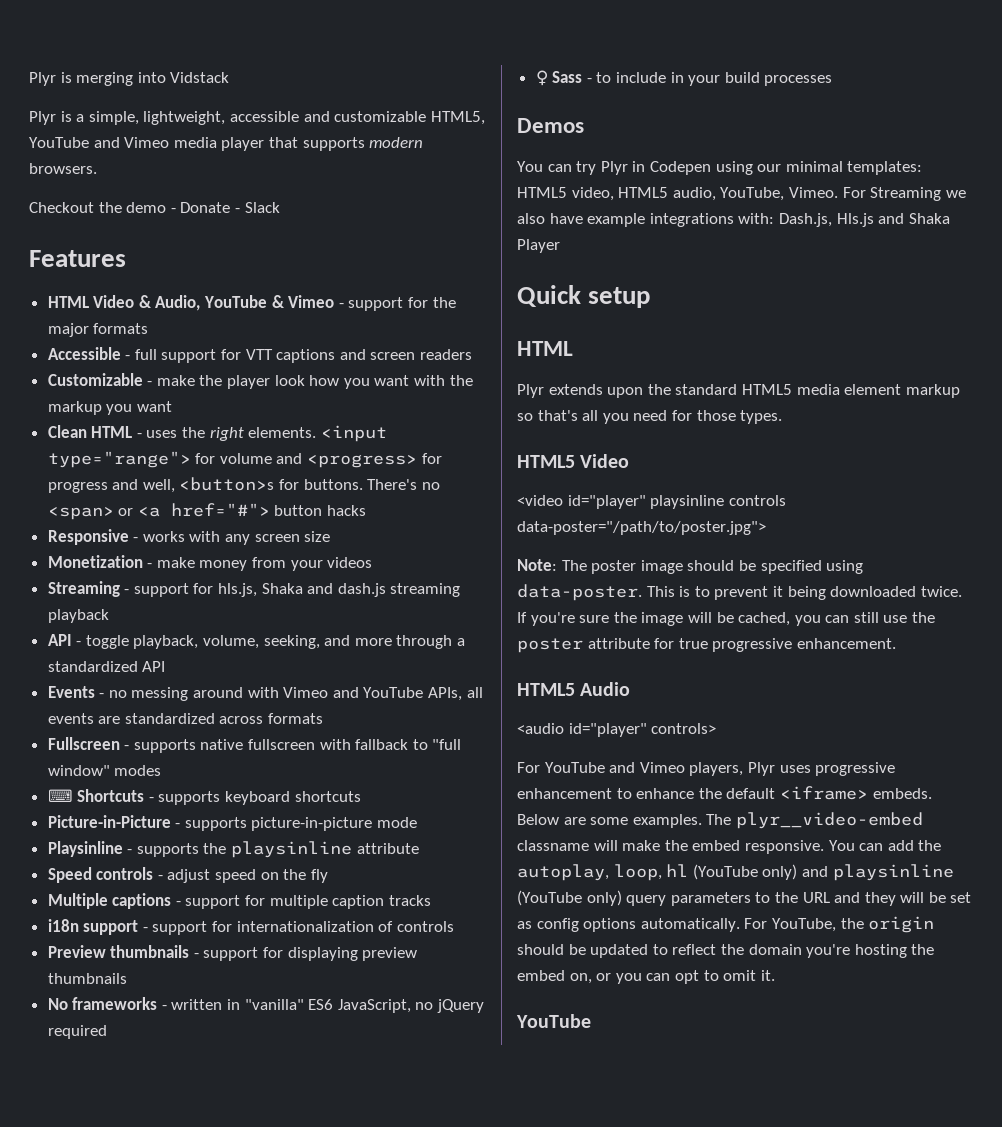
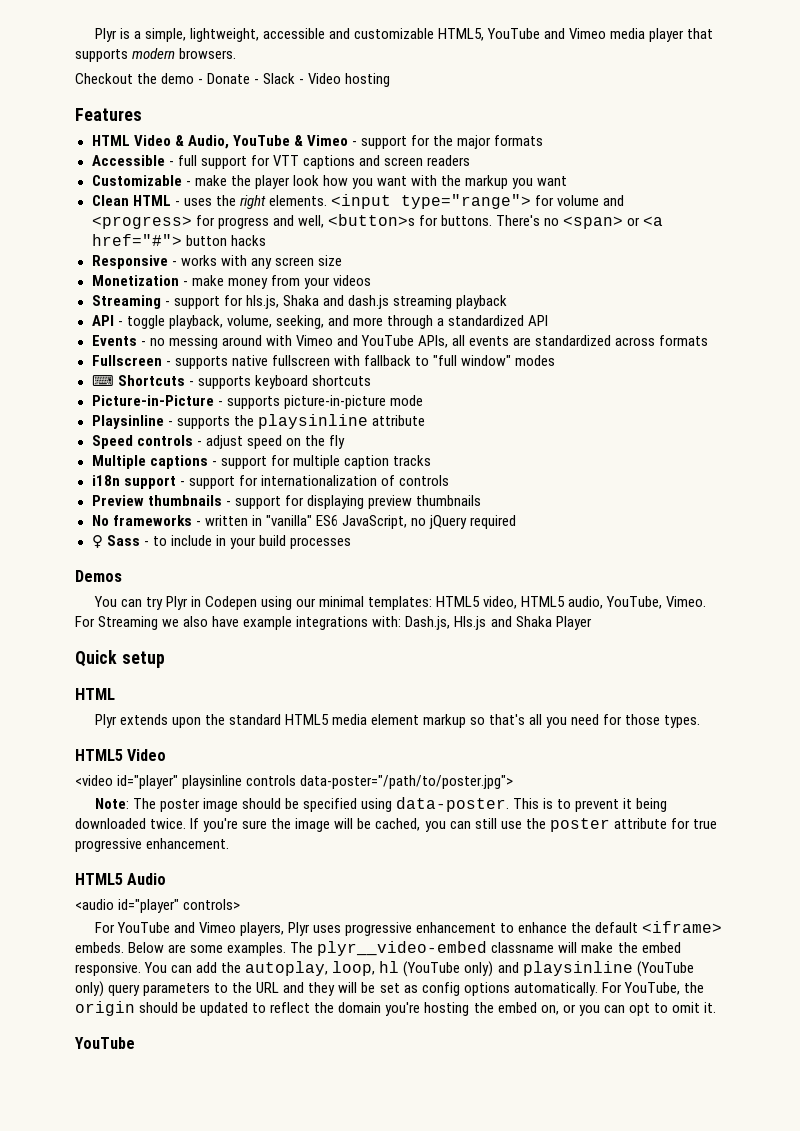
[29,72,230,86] [29,111,72,125] Plyr is merging into Vidstack // Plyr is -> [94,28,130,42] Plyr is
(280, 207) none -> [299,73,391,87] - Video hosting

